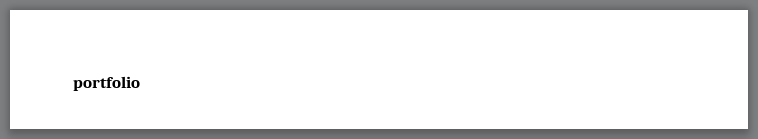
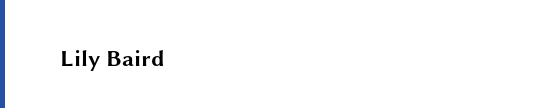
[73,76,140,91] portfolio -> [60,50,166,71] Lily Baird

